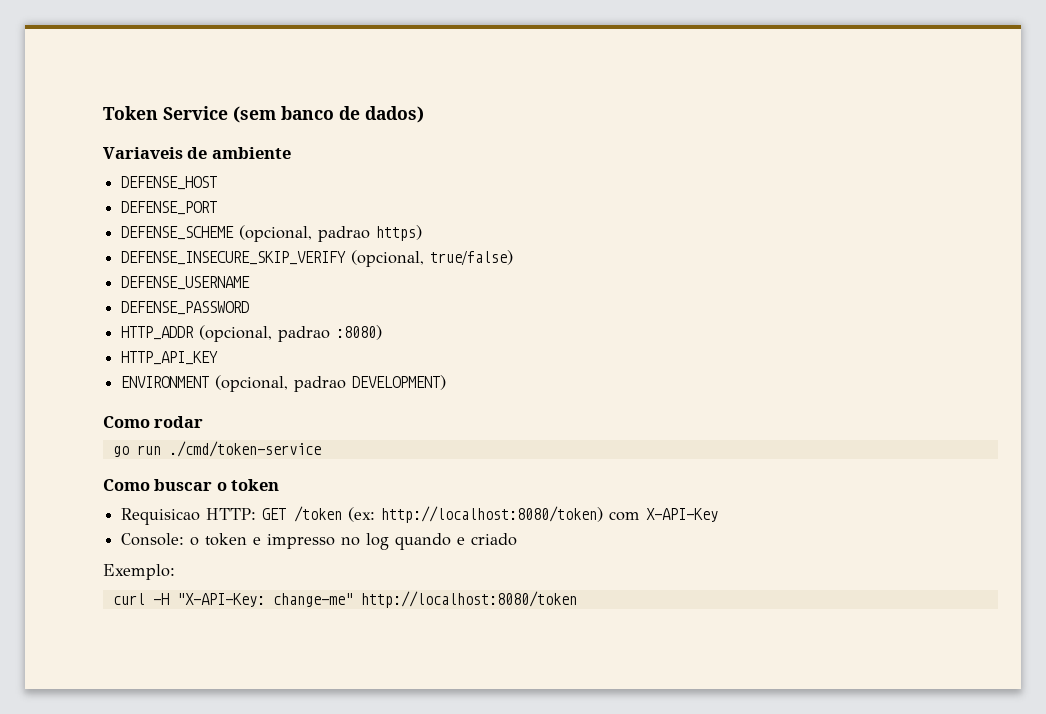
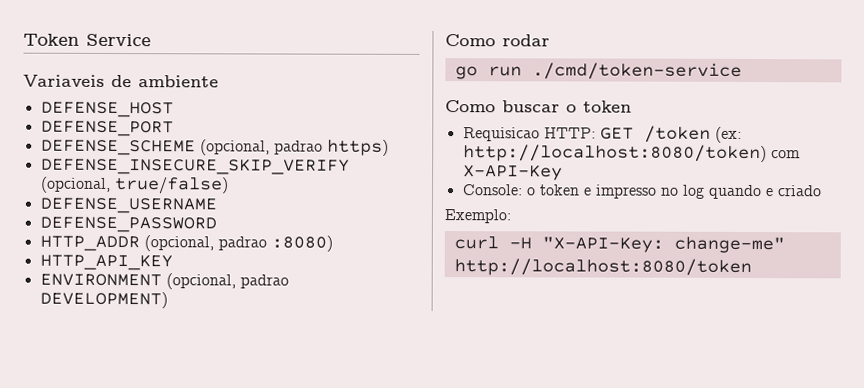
[233,106,424,123] (sem banco de dados) -> (151, 40) none

